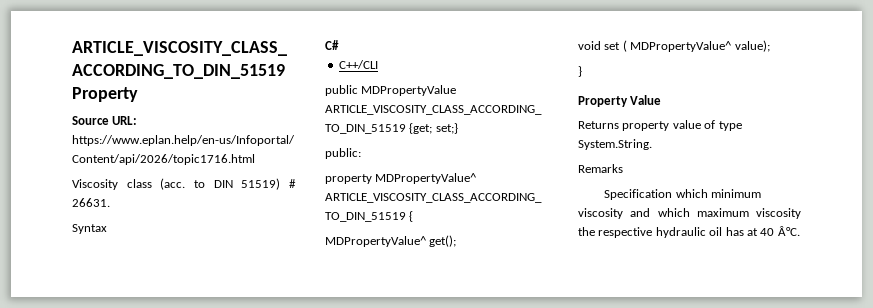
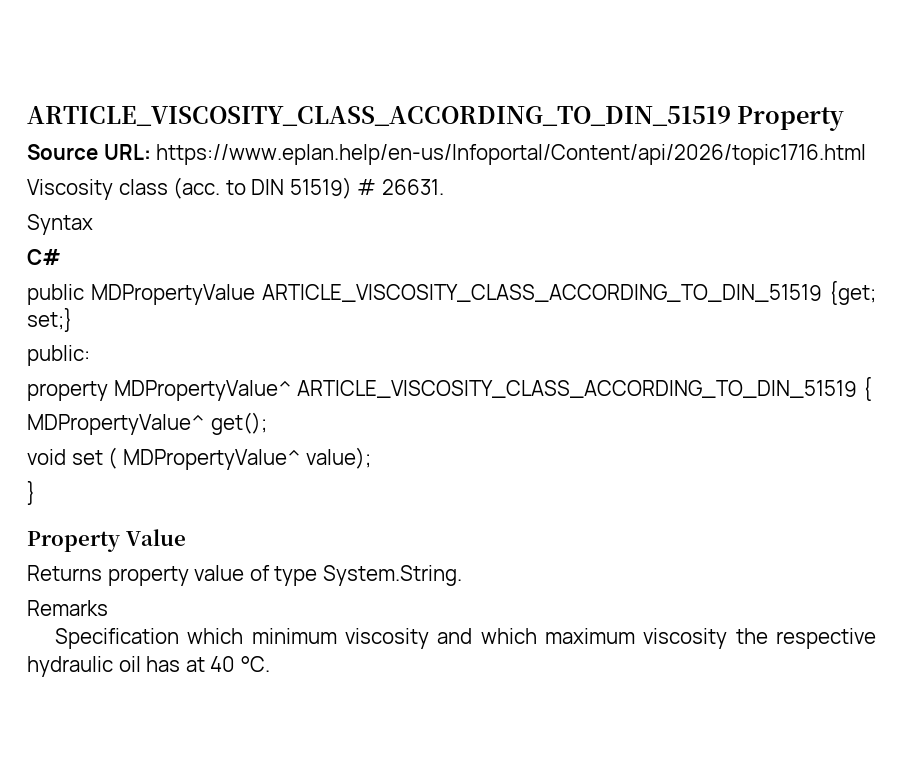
[338,60,378,69] // C++/CLI -> (61, 257) none
[777,226,800,236] Â°C. -> [240,656,270,672] °C.

